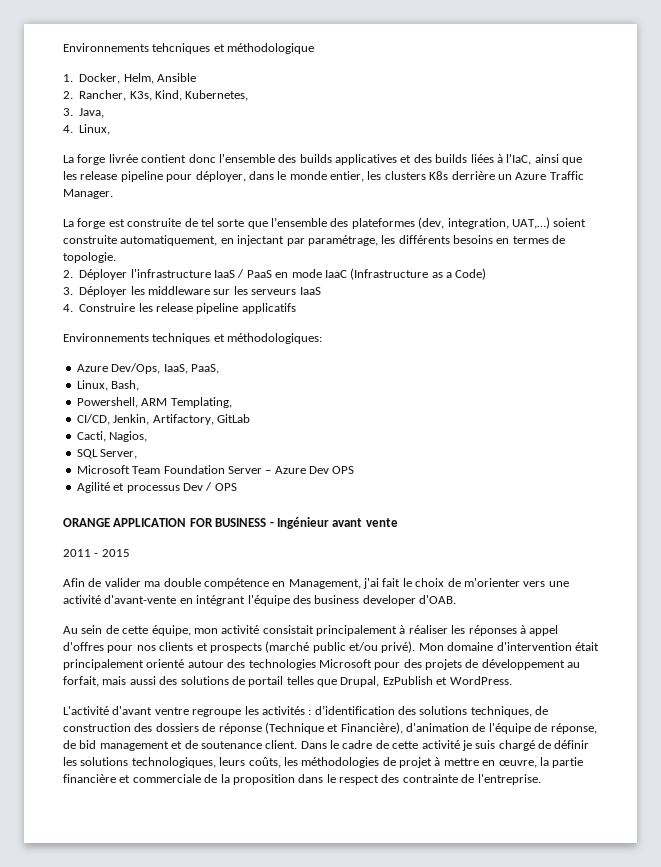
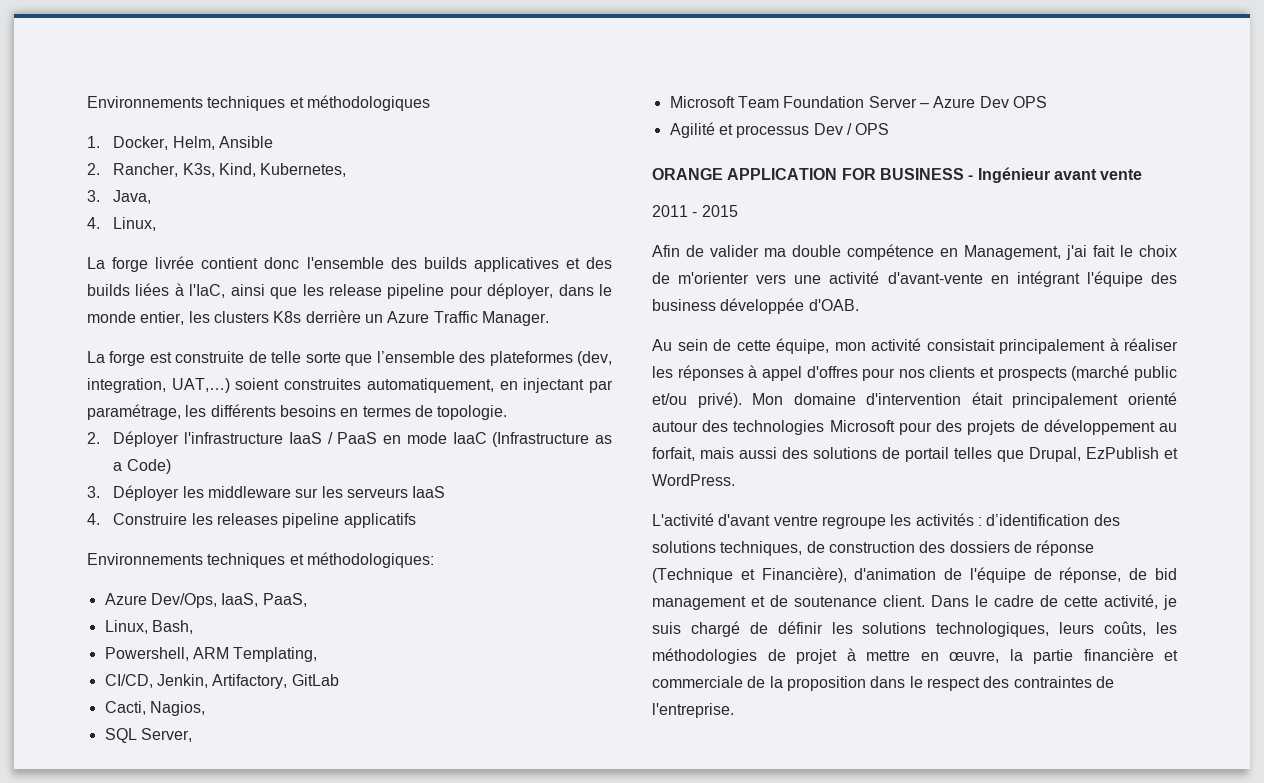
[63,43,315,54] Environnements tehcniques et méthodologique -> [87,95,430,111] Environnements techniques et méthodologiques
[200,218,214,227] tel -> [271,351,302,363] telle
[63,235,117,244] construite -> [284,378,362,390] construites
[156,303,193,312] release -> [217,513,279,525] releases
[362,595,416,606] developer -> [720,298,805,314] développée
[421,740,460,749] activité -> [1104,594,1158,609] activité,
[402,774,458,783] contrainte -> [1013,676,1092,688] contraintes

